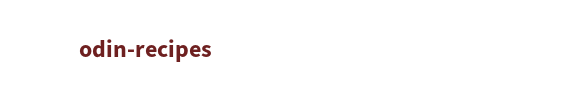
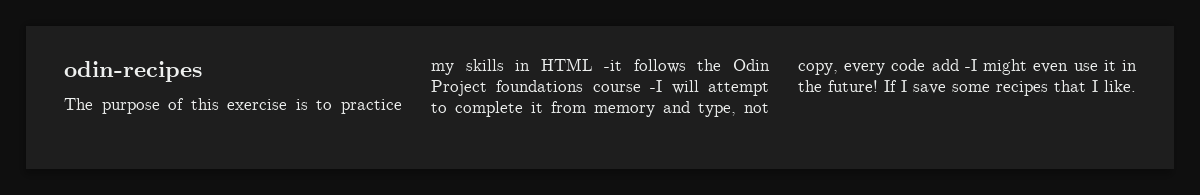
(212, 50) none -> [64,98,402,114] [431,58,770,75] [431,80,769,96] [431,101,769,117] [798,59,1137,75] [798,80,1136,96] // The purpose of this exercise is to practice my skills in HTML -it follows the Odin Project foundations course -I will attempt to complete it from memory and type, not copy, every code add -I might even use it in the future! If I save some recipes that I like.

